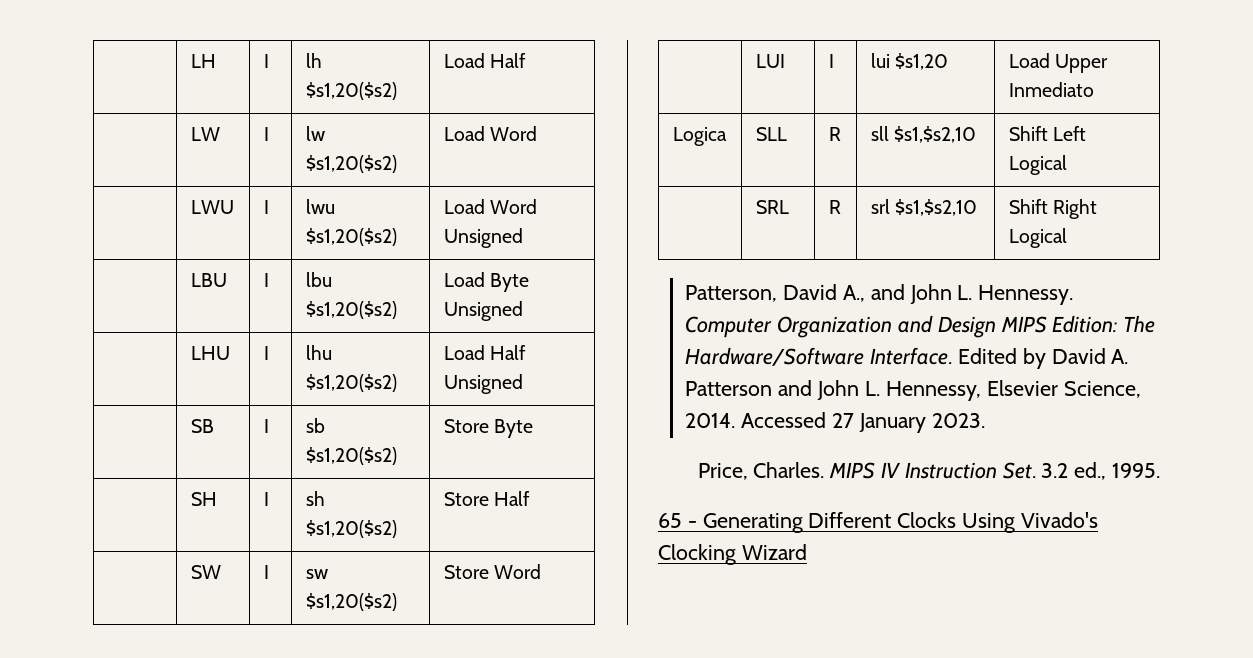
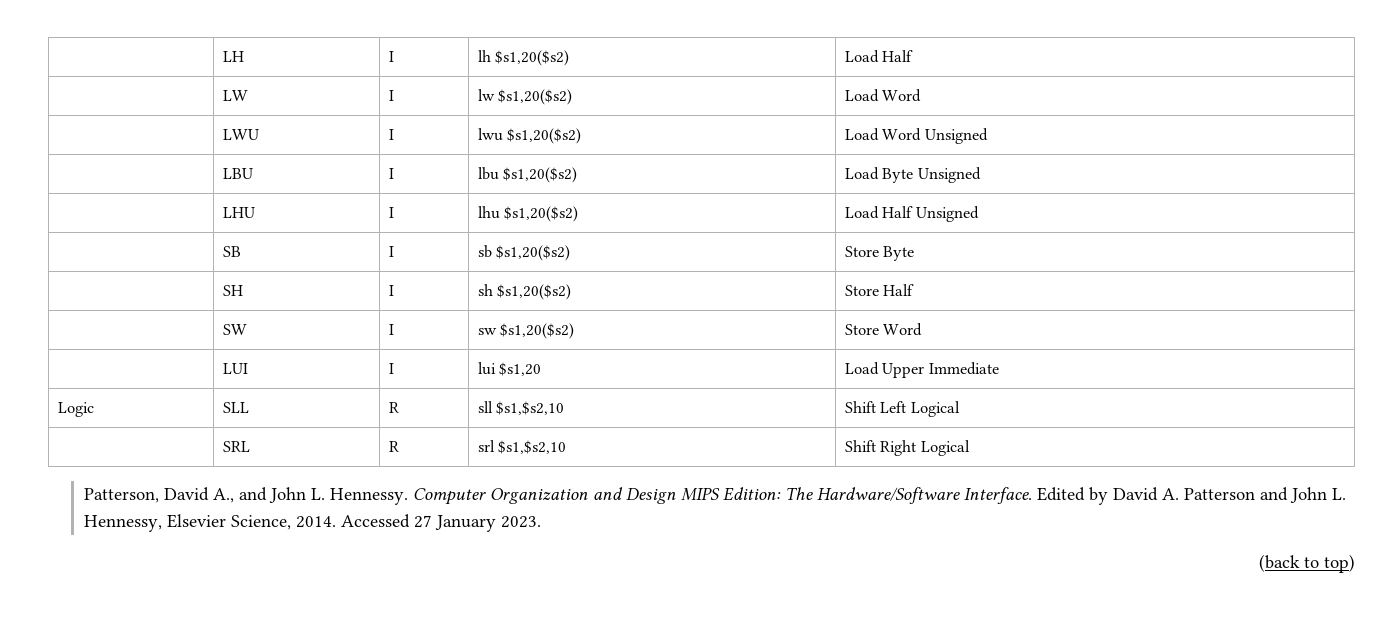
[1008,82,1094,97] [672,127,727,146] Inmediato // Logica -> [928,362,999,375] [57,402,94,417] Immediate // Logic
[697,462,1160,480] [658,512,1098,533] [658,544,807,565] Price, Charles. MIPS IV Instruction Set. 3.2 ed., 1995. // 65 - Generating Different Clocks Using Vivado's Clocking Wizard -> [1259,554,1355,573] (back to top)

